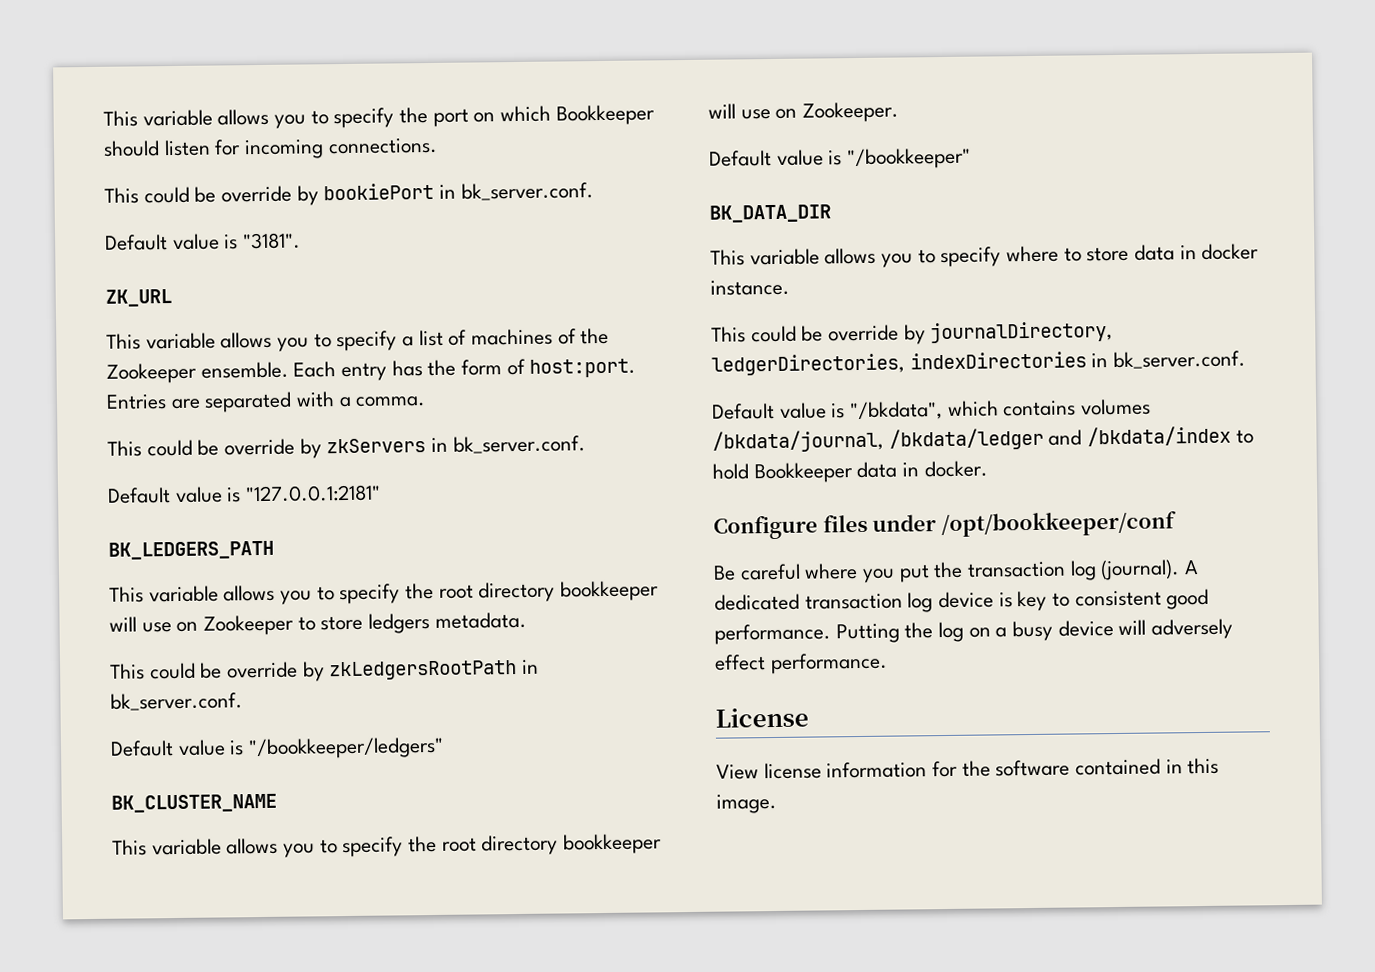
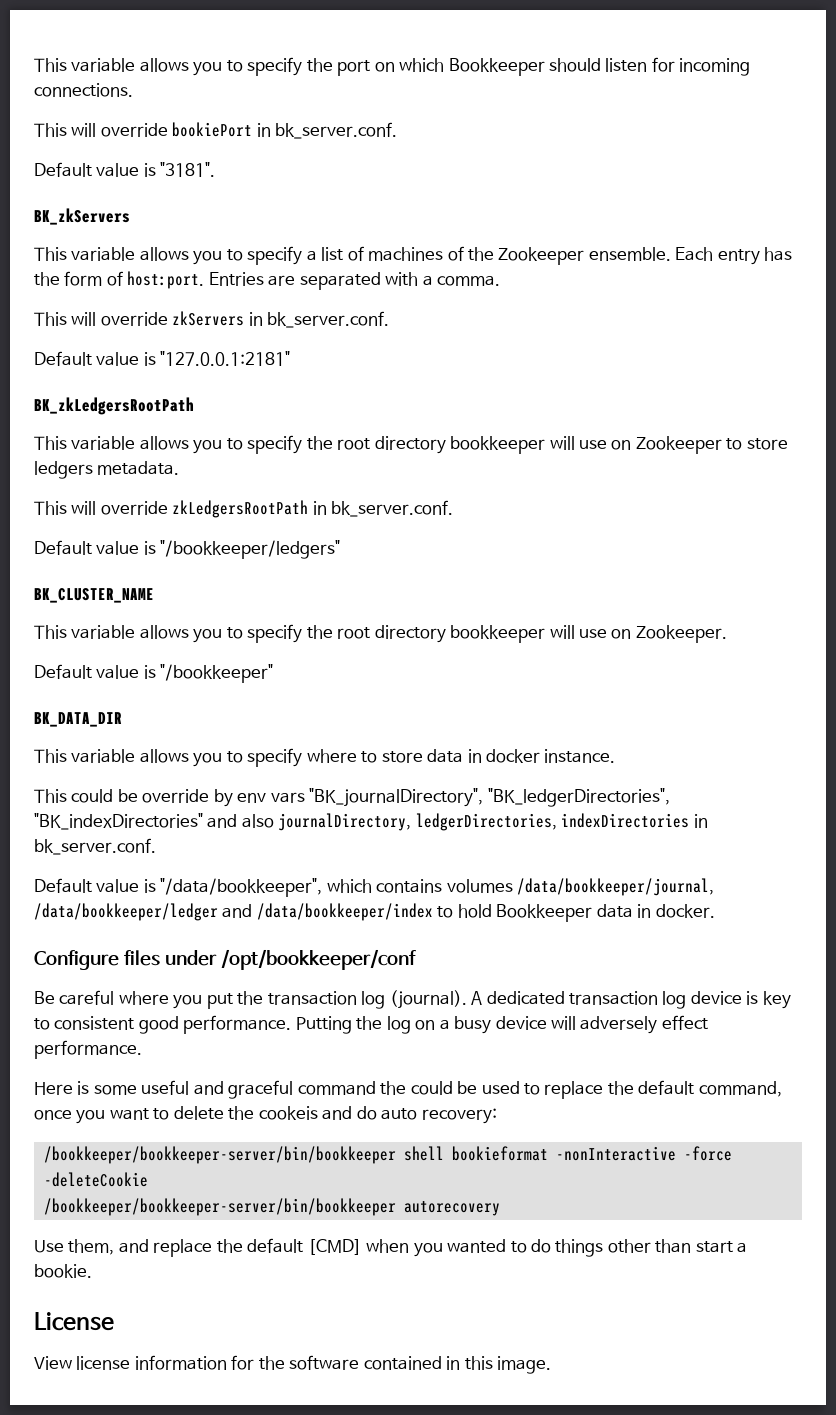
[143,185,319,206] could be override by -> [71,123,168,137] will override
[105,289,172,307] ZK_URL -> [34,208,130,225] BK_zkServers
[146,438,322,459] could be override by -> [71,312,168,326] will override
[108,540,274,560] BK_LEDGERS_PATH -> [34,397,194,415] BK_zkLedgersRootPath
[149,661,325,682] could be override by -> [71,501,168,515] will override
(926, 334) none -> [237,788,670,807] [34,813,274,830] env vars "BK_journalDirectory", "BK_ledgerDirectories", "BK_indexDirectories" and also
[850,401,944,421] "/bkdata", -> [160,878,323,897] "/data/bookkeeper",
[712,425,1232,453] /bkdata/journal, /bkdata/ledger and /bkdata/index -> [517,878,715,896] [34,903,433,921] /data/bookkeeper/journal, /data/bookkeeper/ledger and /data/bookkeeper/index
(888, 663) none -> [34,1080,782,1099] [34,1106,497,1124] [43,1146,732,1164] [43,1172,148,1187] [43,1198,500,1216] [34,1238,748,1257] [34,1264,92,1278] // Here is some useful and graceful command the could be used to replace the default command, once you want to delete the cookeis and do auto recovery: // /bookkeeper/bookkeeper-server/bin/bookkeeper shell bookieformat -nonInteractive -force -deleteCookie // /bookkeeper/bookkeeper-server/bin/bookkeeper autorecovery // Use them, and replace the default [CMD] when you wanted to do things other than start a bookie.

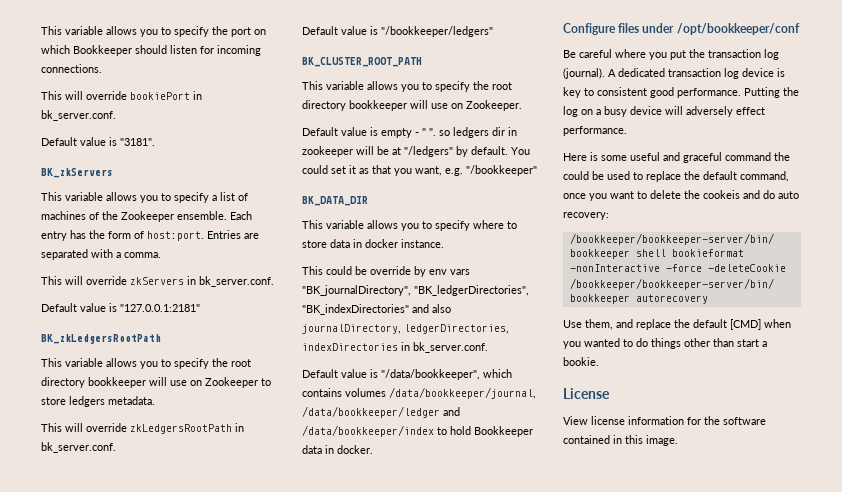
[34,588,154,603] BK_CLUSTER_NAME -> [302,57,422,67] BK_CLUSTER_ROOT_PATH
(156, 672) none -> [381,127,517,138] [302,146,530,157] [302,165,463,176] empty - " ". so ledgers dir in zookeeper will be at "/ledgers" by default. You could set it as that you want, e.g.

